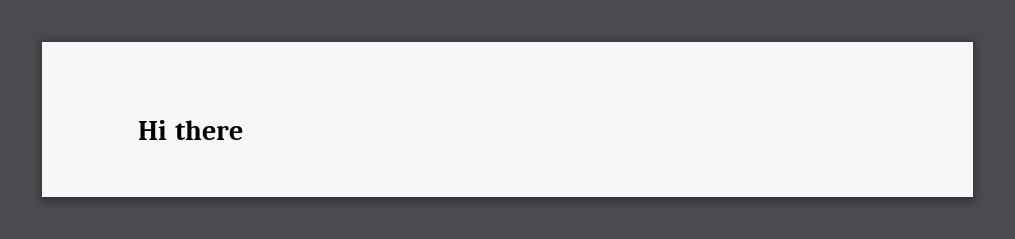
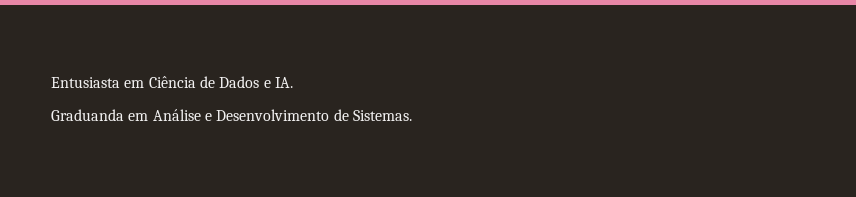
[138,120,243,140] Hi there -> [51,76,293,88] [51,109,412,121] Entusiasta em Ciência de Dados e IA. // Graduanda em Análise e Desenvolvimento de Sistemas.

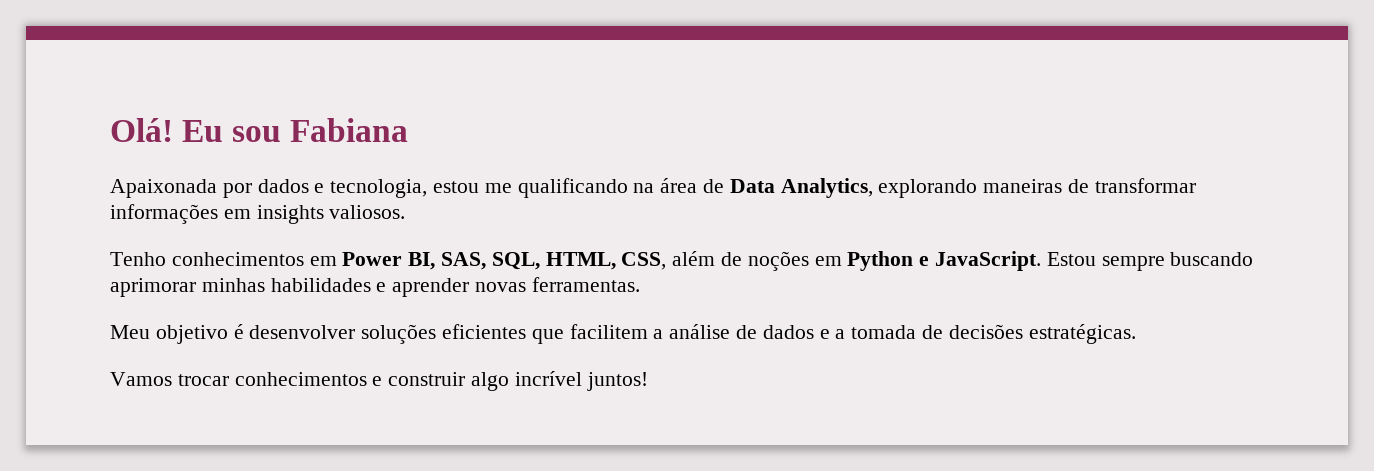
[51,76,293,88] [51,109,412,121] Entusiasta em Ciência de Dados e IA. // Graduanda em Análise e Desenvolvimento de Sistemas. -> [110,118,409,142] [110,178,1196,198] [110,204,406,224] [110,251,1254,271] [110,277,640,297] [110,324,1136,344] [110,371,648,391] Olá! Eu sou Fabiana // Apaixonada por dados e tecnologia, estou me qualificando na área de Data Analytics, explorando maneiras de transformar informações em insights valiosos. // Tenho conhecimentos em Power BI, SAS, SQL, HTML, CSS, além de noções em Python e JavaScript. Estou sempre buscando aprimorar minhas habilidades e aprender novas ferramentas. // Meu objetivo é desenvolver soluções eficientes que facilitem a análise de dados e a tomada de decisões estratégicas. // Vamos trocar conhecimentos e construir algo incrível juntos!

